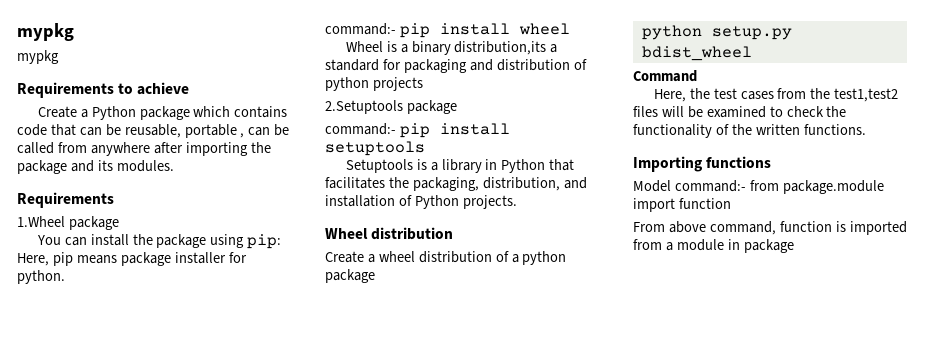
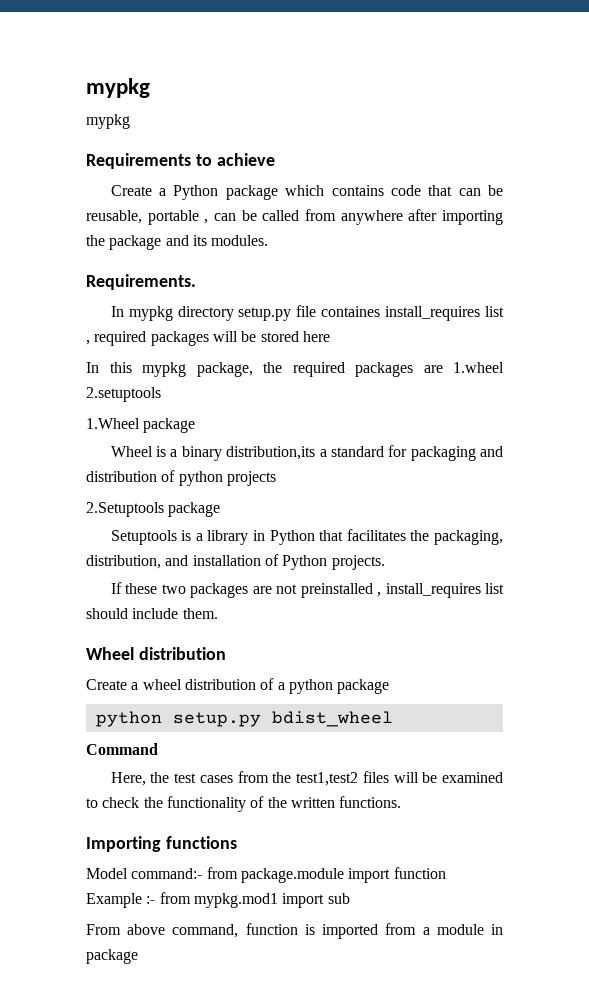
[17,192,114,208] [17,216,119,230] [36,234,282,249] [17,252,247,266] [17,270,65,284] [325,23,570,38] Requirements // 1.Wheel package // You can install the package using pip: Here, pip means package installer for python. // command:- pip install wheel -> [86,274,196,290] [110,305,504,321] [86,331,330,346] [86,362,504,377] [86,387,161,402] [86,418,196,433] Requirements. // In mypkg directory setup.py file containes install_requires list , required packages will be stored here // In this mypkg package, the required packages are 1.wheel 2.setuptools // 1.Wheel package
[325,123,510,138] [325,141,425,156] // command:- pip install setuptools -> (221, 509) none
(517, 202) none -> [110,582,504,598] [86,608,218,619] // If these two packages are not preinstalled , install_requires list should include them.
(731, 203) none -> [86,892,350,908] Example :- from mypkg.mod1 import sub

